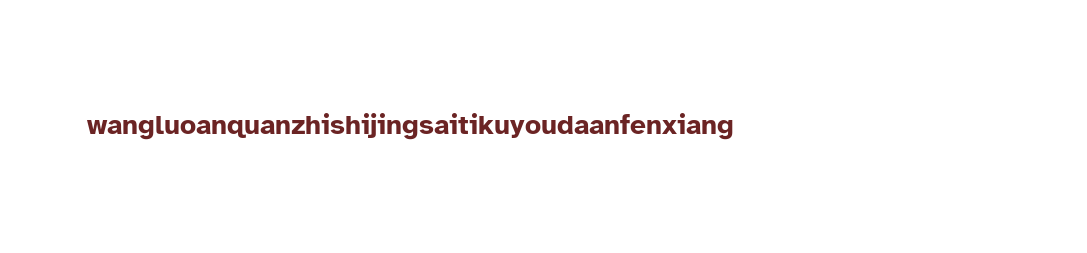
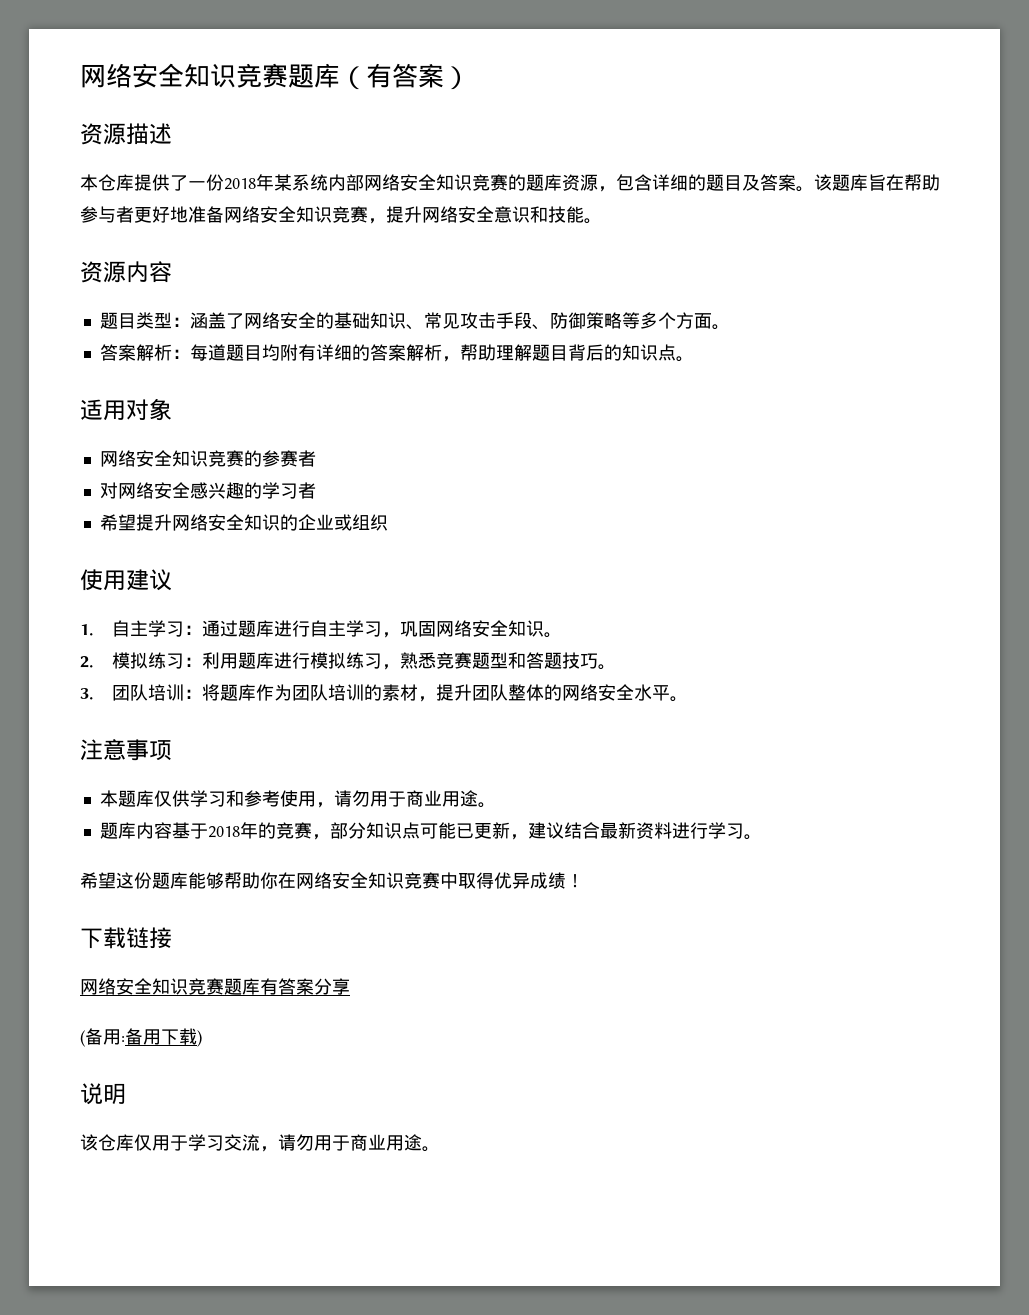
[87,113,734,140] wangluoanquanzhishijingsaitikuyoudaanfenxiang -> [80,63,470,90] [80,123,172,145] [80,174,940,192] [80,206,602,224] [80,261,172,283] [99,312,730,330] [99,344,694,362] [80,398,172,421] [99,450,316,467] [99,482,316,499] [99,514,388,531] [80,569,172,591] [80,620,562,638] [80,652,616,670] [80,684,688,702] [80,739,172,761] [99,790,496,808] [99,822,762,840] [80,872,584,889] [80,927,172,949] [80,978,350,995] [80,1028,202,1047] [80,1083,126,1105] [80,1134,440,1152] 网络安全知识竞赛题库（有答案） // 资源描述 // 本仓库提供了一份2018年某系统内部网络安全知识竞赛的题库资源，包含详细的题目及答案。该题库旨在帮助参与者更好地准备网络安全知识竞赛，提升网络安全意识和技能。 // 资源内容 // 题目类型：涵盖了网络安全的基础知识、常见攻击手段、防御策略等多个方面。 // 答案解析：每道题目均附有详细的答案解析，帮助理解题目背后的知识点。 // 适用对象 // 网络安全知识竞赛的参赛者 // 对网络安全感兴趣的学习者 // 希望提升网络安全知识的企业或组织 // 使用建议 // 1.自主学习：通过题库进行自主学习，巩固网络安全知识。 // 2.模拟练习：利用题库进行模拟练习，熟悉竞赛题型和答题技巧。 // 3.团队培训：将题库作为团队培训的素材，提升团队整体的网络安全水平。 // 注意事项 // 本题库仅供学习和参考使用，请勿用于商业用途。 // 题库内容基于2018年的竞赛，部分知识点可能已更新，建议结合最新资料进行学习。 // 希望这份题库能够帮助你在网络安全知识竞赛中取得优异成绩！ // 下载链接 // 网络安全知识竞赛题库有答案分享 // (备用:备用下载) // 说明 // 该仓库仅用于学习交流，请勿用于商业用途。

